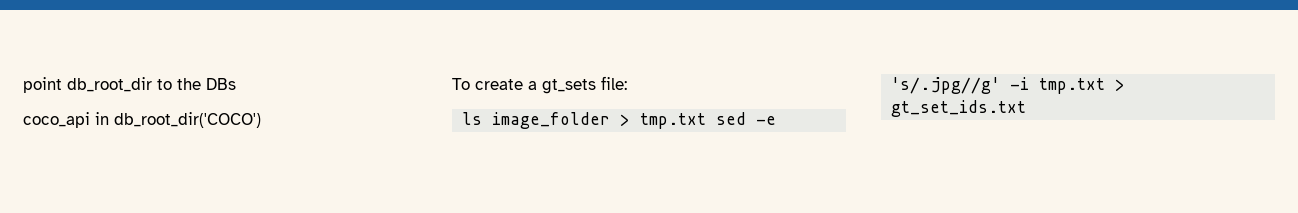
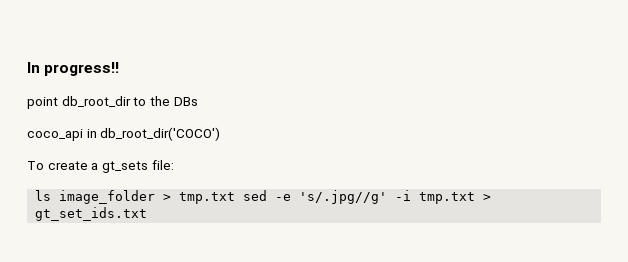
(23, 85) none -> [27,62,120,76] In progress!! //

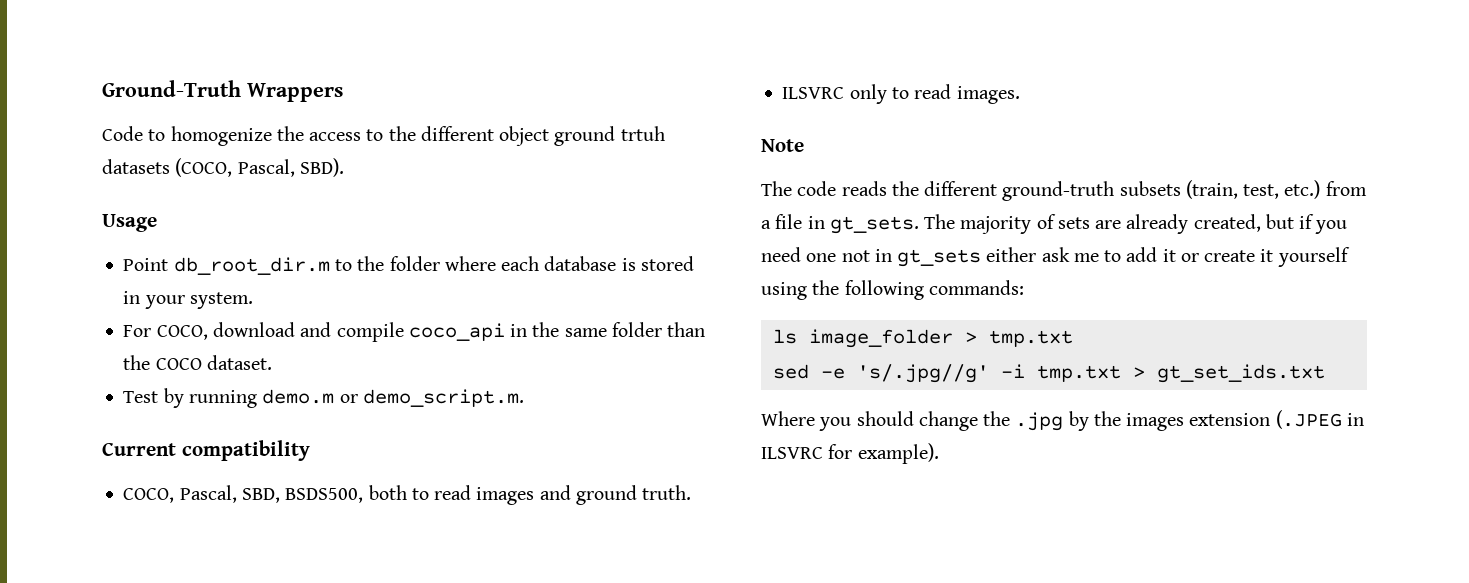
[27,62,120,76] [27,96,198,109] [27,127,221,141] [27,160,174,173] In progress!! // point db_root_dir to the DBs // coco_api in db_root_dir('COCO') // To create a gt_sets file: -> [102,80,343,102] [102,126,665,146] [102,158,344,177] [102,214,157,232] [123,256,694,275] [123,291,253,309] [123,322,706,342] [123,355,272,370] [123,388,524,408] [102,440,310,461] [123,485,692,505] [782,84,1020,104] [761,139,804,152] [761,180,1367,201] [761,214,1348,234] [761,247,1350,267] [761,280,1024,300] Ground-Truth Wrappers // Code to homogenize the access to the different object ground trtuh datasets (COCO, Pascal, SBD). // Usage // Point db_root_dir.m to the folder where each database is stored in your system. // For COCO, download and compile coco_api in the same folder than the COCO dataset. // Test by running demo.m or demo_script.m. // Current compatibility // COCO, Pascal, SBD, BSDS500, both to read images and ground truth. // ILSVRC only to read images. // Note // The code reads the different ground-truth subsets (train, test, etc.) from a file in gt_sets. The majority of sets are already created, but if you need one not in gt_sets either ask me to add it or create it yourself using the following commands:
(236, 198) none -> (1073, 338) //
(148, 214) none -> [761,410,1364,431] [761,443,939,464] // Where you should change the .jpg by the images extension (.JPEG in ILSVRC for example).

